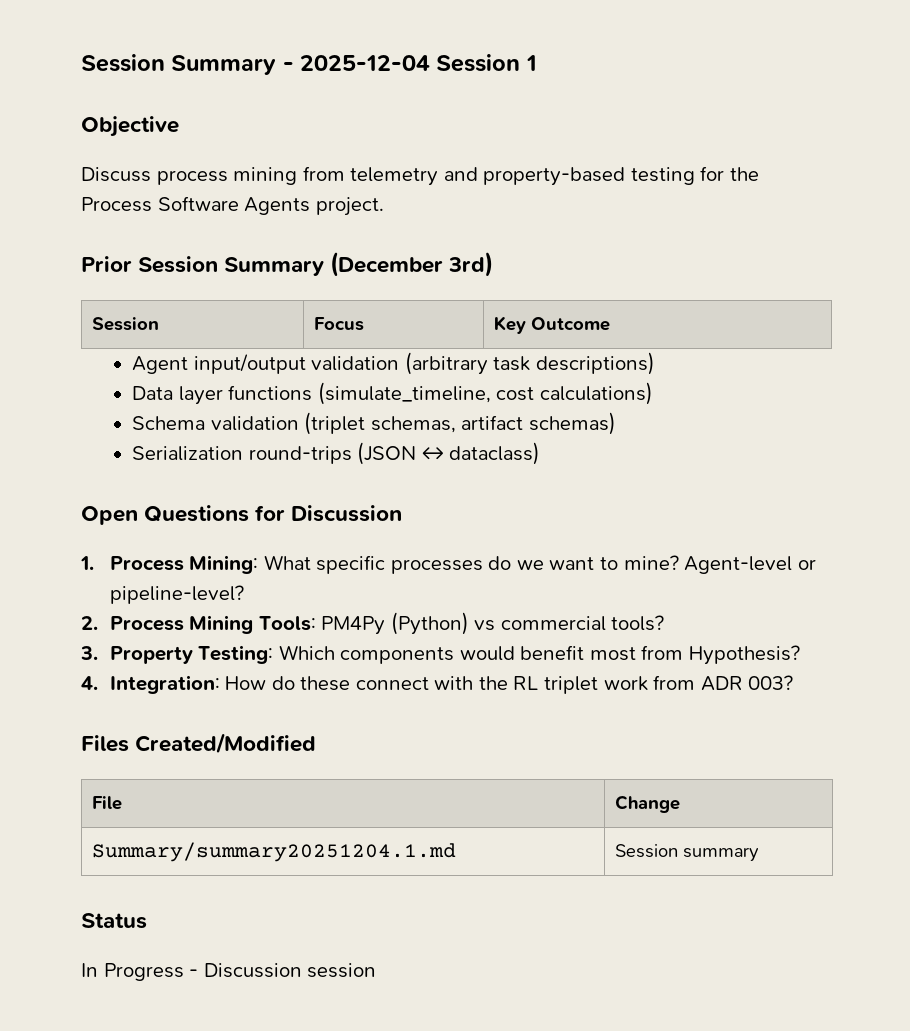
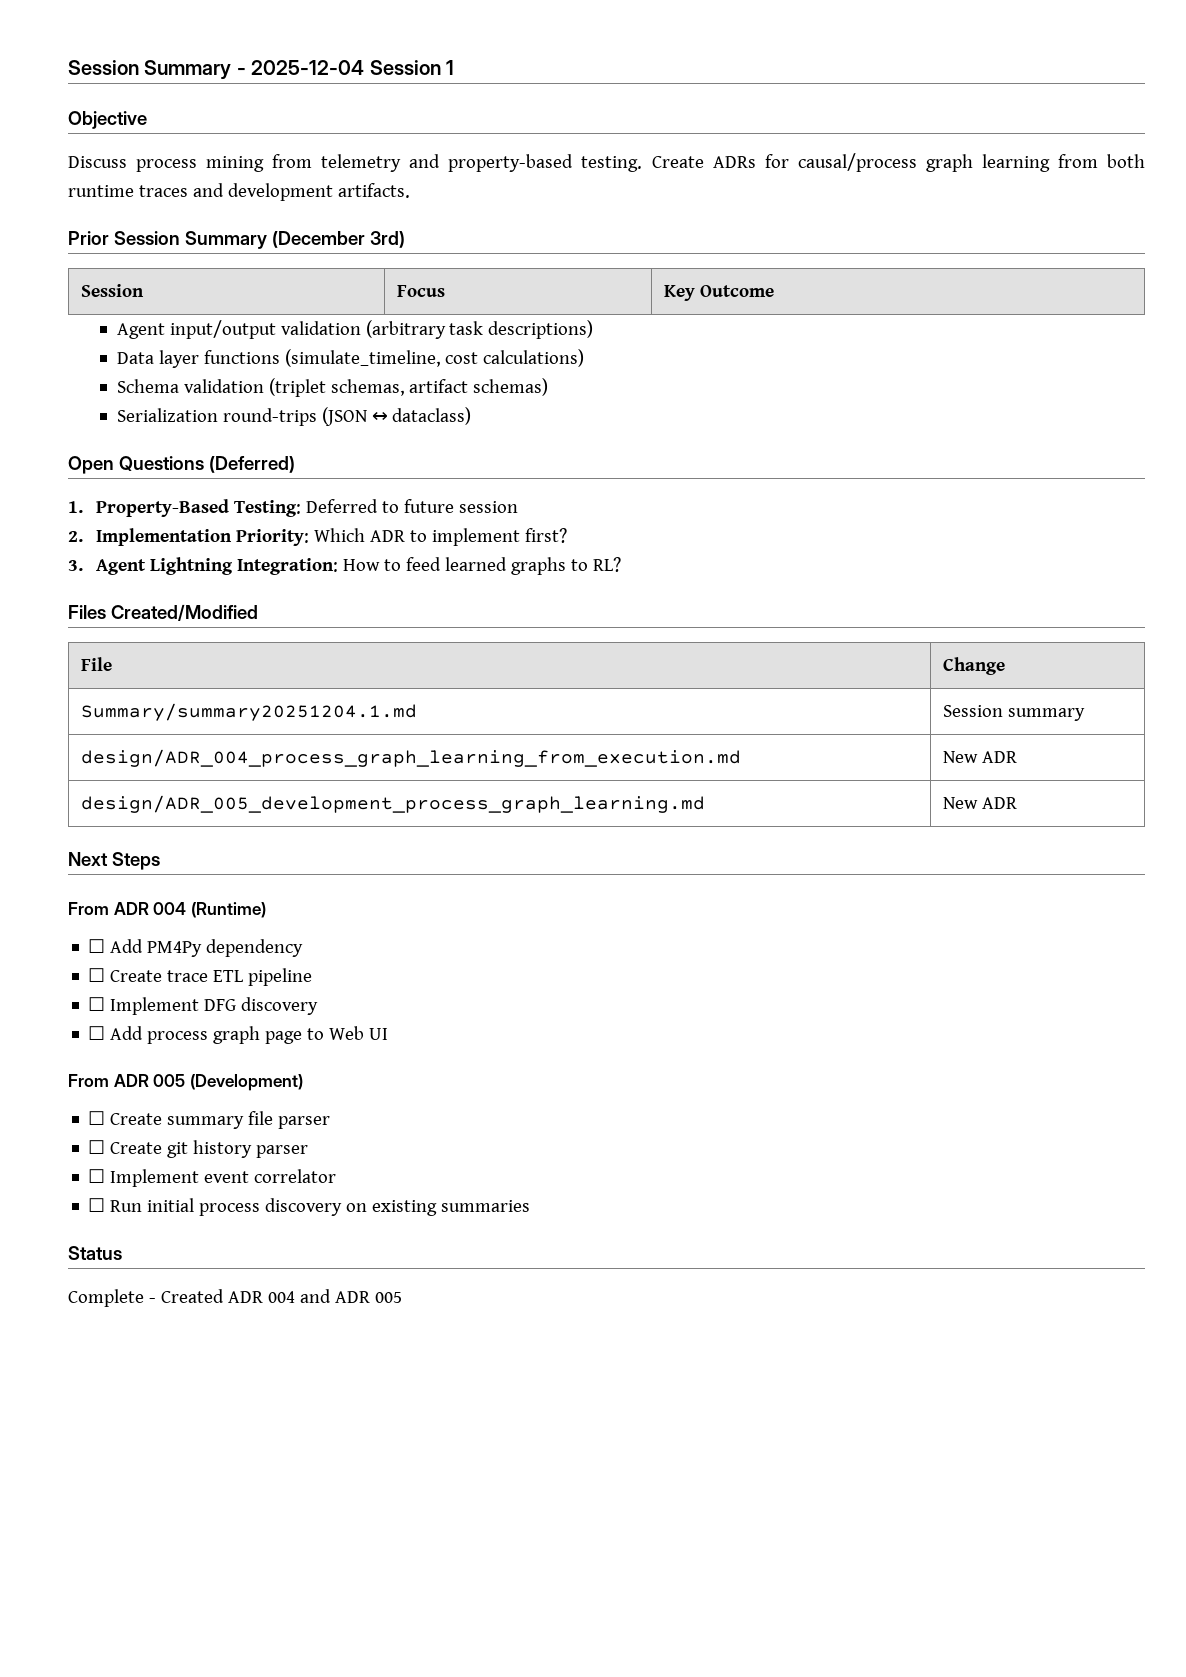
[630,166,759,185] [81,196,384,216] testing for the Process Software Agents project. -> [581,153,1146,172] [68,183,410,201] testing. Create ADRs for causal/process graph learning from both runtime traces and development artifacts.
[255,505,403,522] for Discussion -> [208,456,295,473] (Deferred)
[109,555,816,574] [109,585,244,604] [81,612,665,635] [80,645,800,665] [81,675,794,694] Process Mining: What specific processes do we want to mine? Agent-level or pipeline-level? // 2. Process Mining Tools: PM4Py (Python) vs commercial tools? // 3. Property Testing: Which components would benefit most from Hypothesis? // 4. Integration: How do these connect with the RL triplet work from ADR 003? -> [96,499,519,517] [68,528,568,546] [68,557,622,575] Property-Based Testing: Deferred to future session // 2. Implementation Priority: Which ADR to implement first? // 3. Agent Lightning Integration: How to feed learned graphs to RL?
[81,913,147,929] [81,963,377,981] // Status // In Progress - Discussion session -> [81,749,742,767] [943,751,1018,763] [81,795,706,813] [943,797,1018,809] [68,852,160,870] [68,902,266,918] [88,939,304,957] [88,968,313,986] [88,997,319,1015] [88,1026,389,1044] [68,1074,303,1091] [88,1111,331,1129] [88,1140,309,1158] [88,1169,337,1187] [88,1198,531,1216] [68,1246,122,1260] [68,1289,402,1307] // design/ADR_004_process_graph_learning_from_execution.md | New ADR // design/ADR_005_development_process_graph_learning.md | New ADR // Next Steps // From ADR 004 (Runtime) // ☐ Add PM4Py dependency // ☐ Create trace ETL pipeline // ☐ Implement DFG discovery // ☐ Add process graph page to Web UI // From ADR 005 (Development) // ☐ Create summary file parser // ☐ Create git history parser // ☐ Implement event correlator // ☐ Run initial process discovery on existing summaries // Status // Complete - Created ADR 004 and ADR 005

